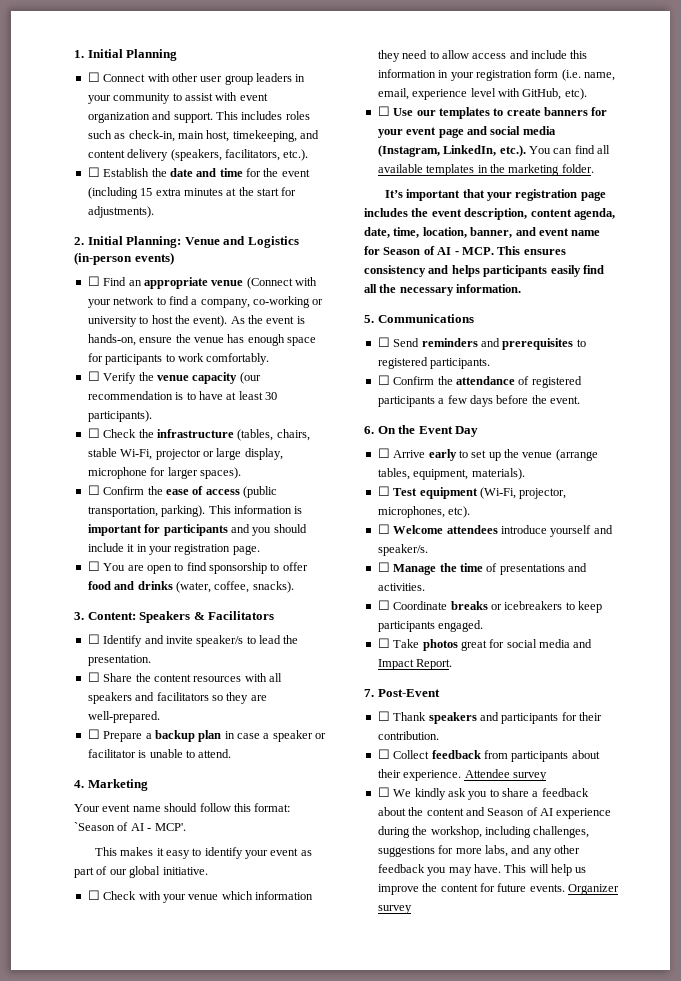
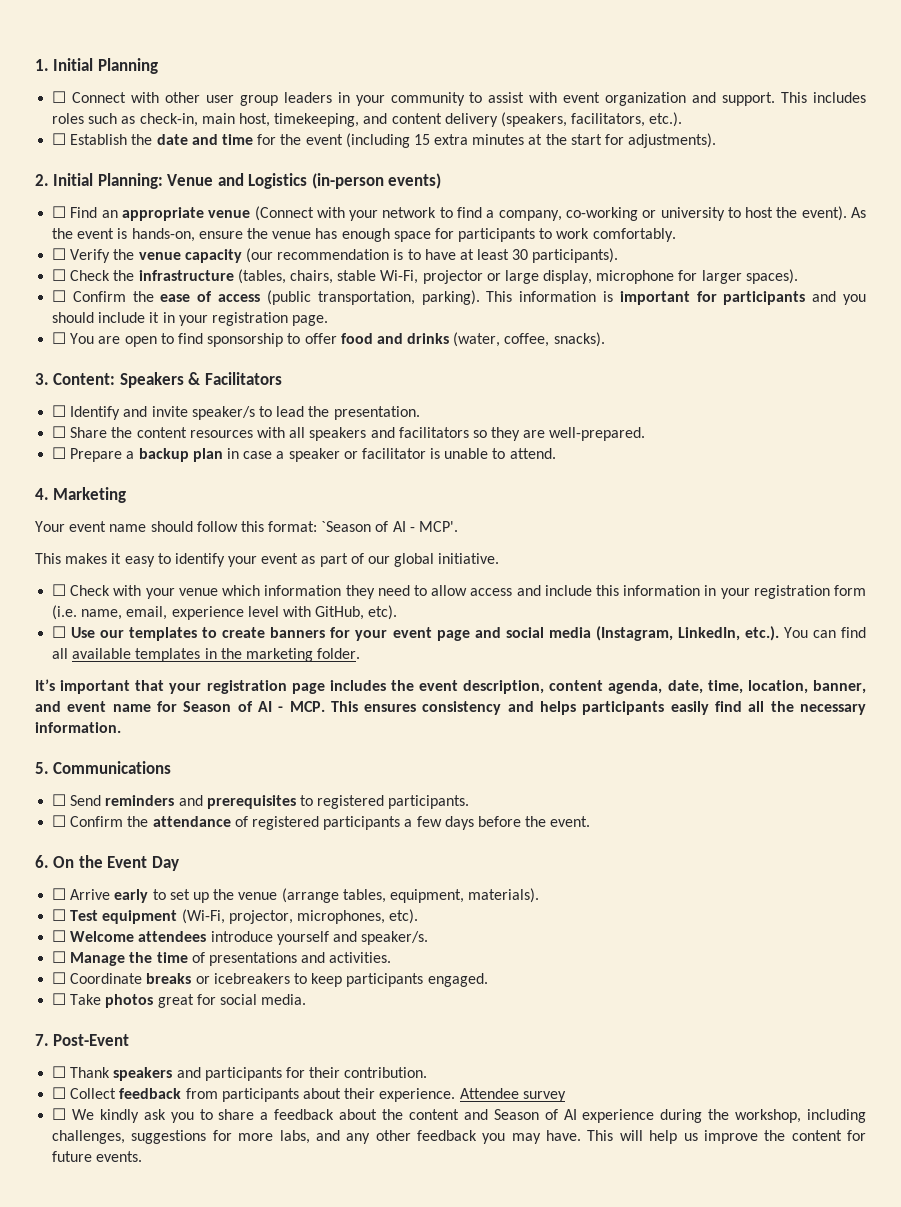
[539,639,593,648] [377,659,453,670] media and Impact Report. -> [261,994,307,1005] media.
[568,884,619,895] [377,905,412,914] Organizer survey -> (143, 1156) none

